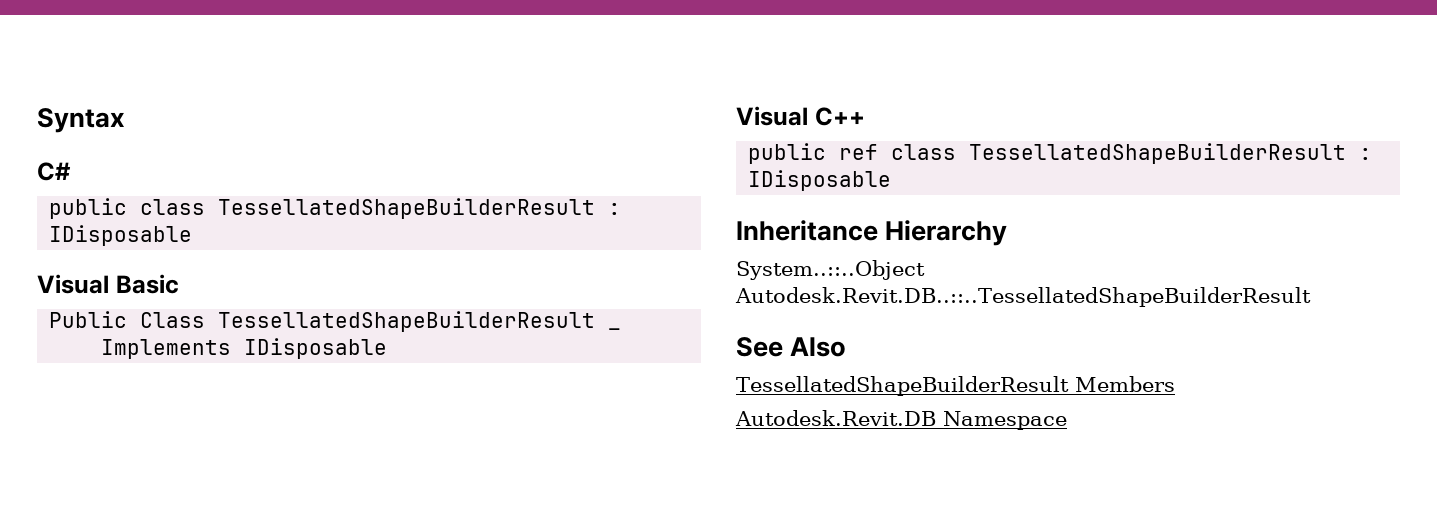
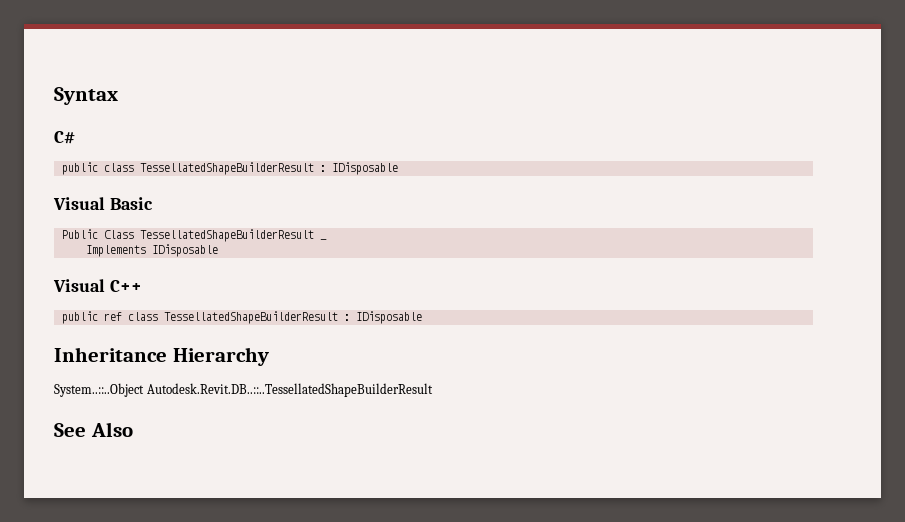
[736,376,1175,396] [735,410,1067,430] // TessellatedShapeBuilderResult Members // Autodesk.Revit.DB Namespace -> (133, 429) none

